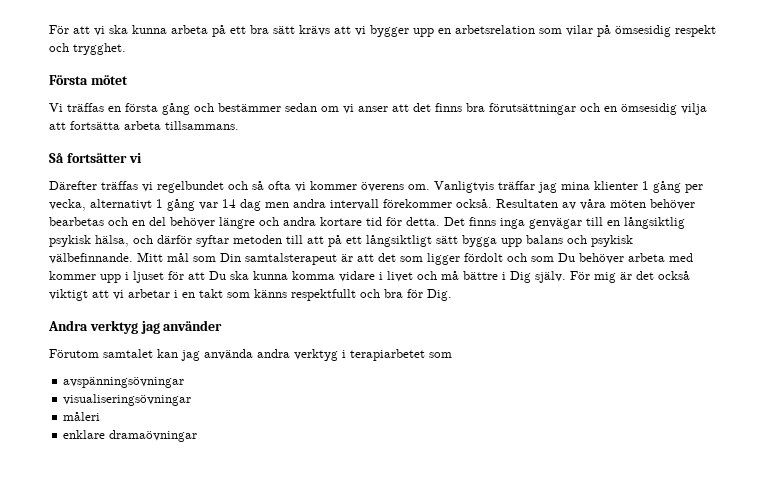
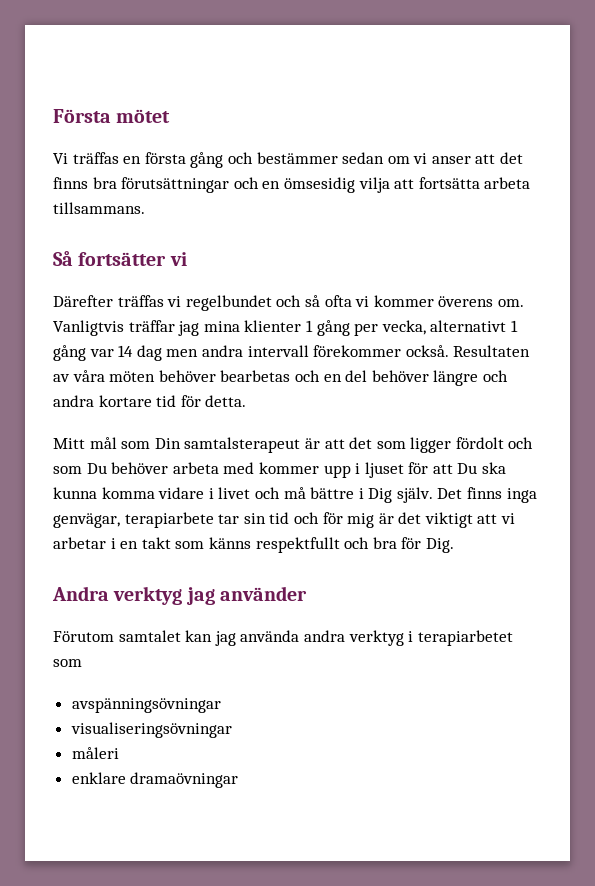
[49,25,716,37] [49,43,126,55] För att vi ska kunna arbeta på ett bra sätt krävs att vi bygger upp en arbetsrelation som vilar på ömsesidig respekt och trygghet. // -> (53, 116) none
[444,217,685,229] [49,235,633,247] [49,253,133,264] Det finns inga genvägar till en långsiktlig psykisk hälsa, och därför syftar metoden till att på ett långsiktligt sätt bygga upp balans och psykisk välbefinnande. -> (247, 401) //
[570,271,590,280] För -> [437,487,537,503] [53,512,343,528] Det finns inga genvägar, terapiarbete tar sin tid och för
[658,271,690,280] också -> (422, 518) none

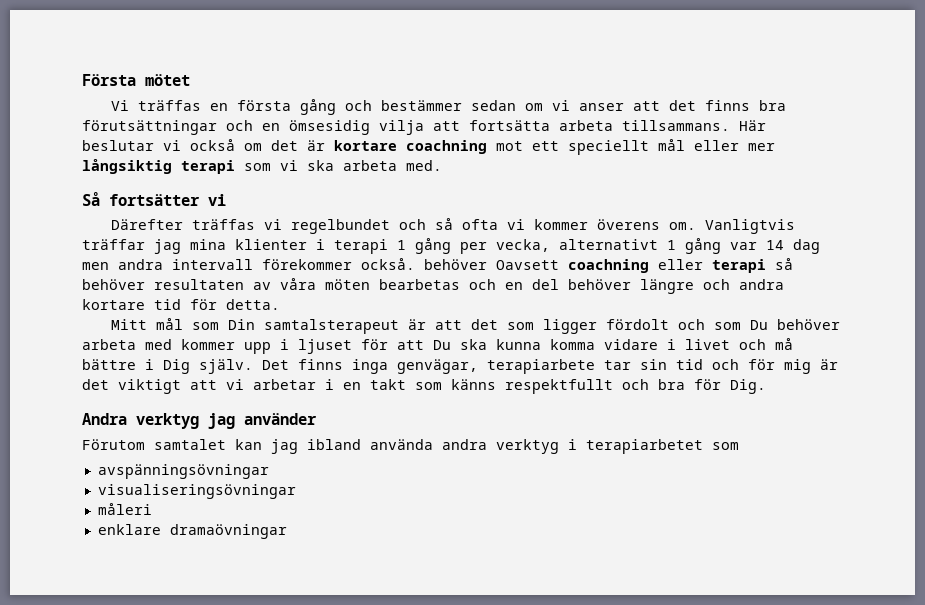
(145, 208) none -> [739,120,766,131] [82,139,775,155] [82,159,442,174] Här beslutar vi också om det är kortare coachning mot ett speciellt mål eller mer långsiktig terapi som vi ska arbeta med.
(302, 326) none -> [316,239,388,254] i terapi
[453,345,531,357] Resultaten -> [424,258,793,273] [82,279,244,290] behöver Oavsett coachning eller terapi så behöver resultaten
[158,370,216,382] behöver -> (370, 284) none
(236, 638) none -> [307,439,361,450] ibland

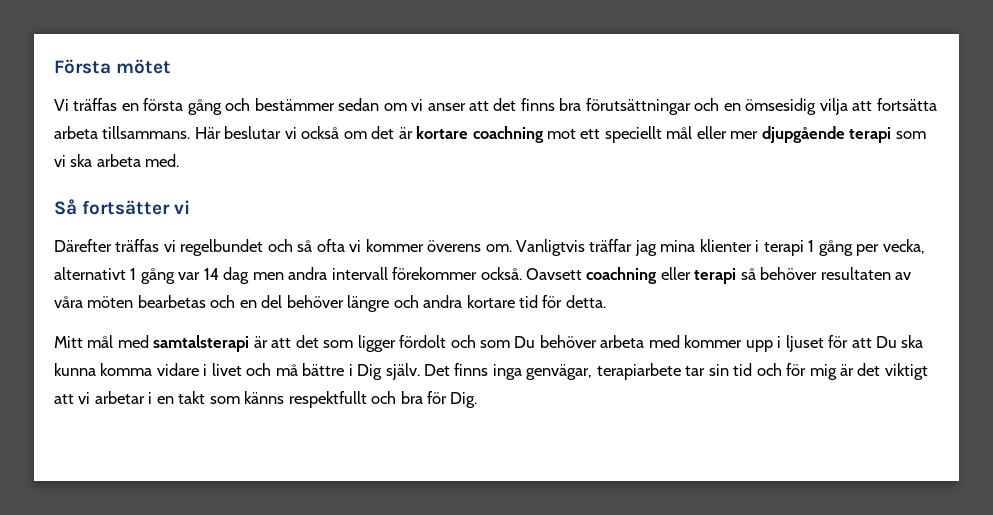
[82,159,172,174] långsiktig -> [761,126,845,143] djupgående
[424,259,487,270] behöver -> (522, 273) none
[191,319,399,334] som Din samtalsterapeut -> [117,335,250,352] med samtalsterapi
[82,413,317,429] [82,439,739,454] [97,464,269,479] [97,484,296,499] [97,503,152,515] [97,524,287,539] // Andra verktyg jag använder // Förutom samtalet kan jag ibland använda andra verktyg i terapiarbetet som // avspänningsövningar // visualiseringsövningar // måleri // enklare dramaövningar -> (478, 400) none

